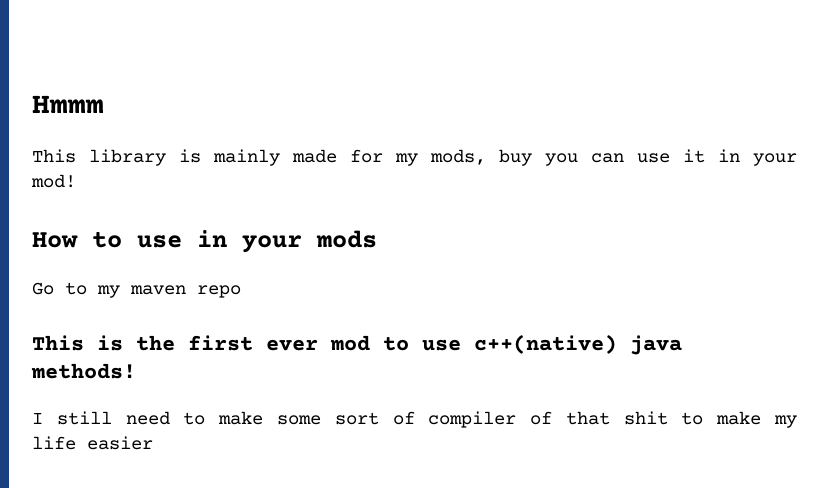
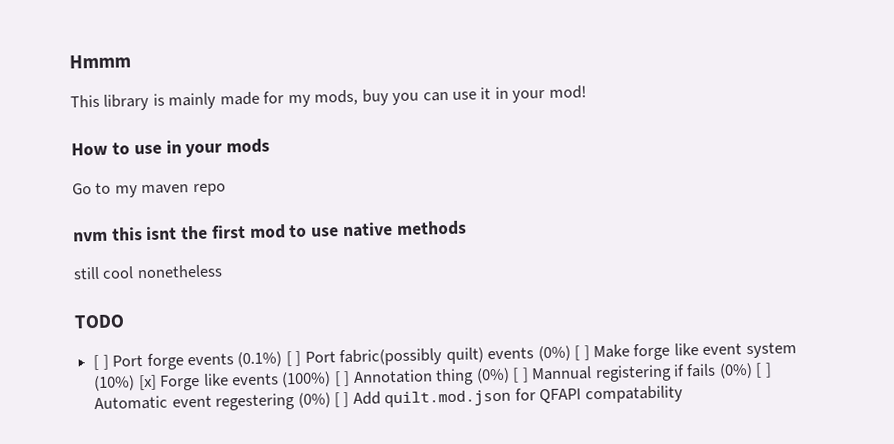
[32,335,123,351] This is -> [73,226,178,242] nvm this isnt
[266,339,318,351] ever -> (246, 232) none
[474,334,682,355] [31,363,136,379] [32,411,798,428] [32,436,153,450] c++(native) java methods! // I still need to make some sort of compiler of that shit to make my life easier -> [342,220,467,238] [73,264,223,280] [74,314,125,329] [93,342,797,371] [93,362,772,392] [94,385,683,411] native methods // still cool nonetheless // TODO // [ ] Port forge events (0.1%) [ ] Port fabric(possibly quilt) events (0%) [ ] Make forge like event system (10%) [x] Forge like events (100%) [ ] Annotation thing (0%) [ ] Mannual registering if fails (0%) [ ] Automatic event regestering (0%) [ ] Add quilt.mod.json for QFAPI compatability

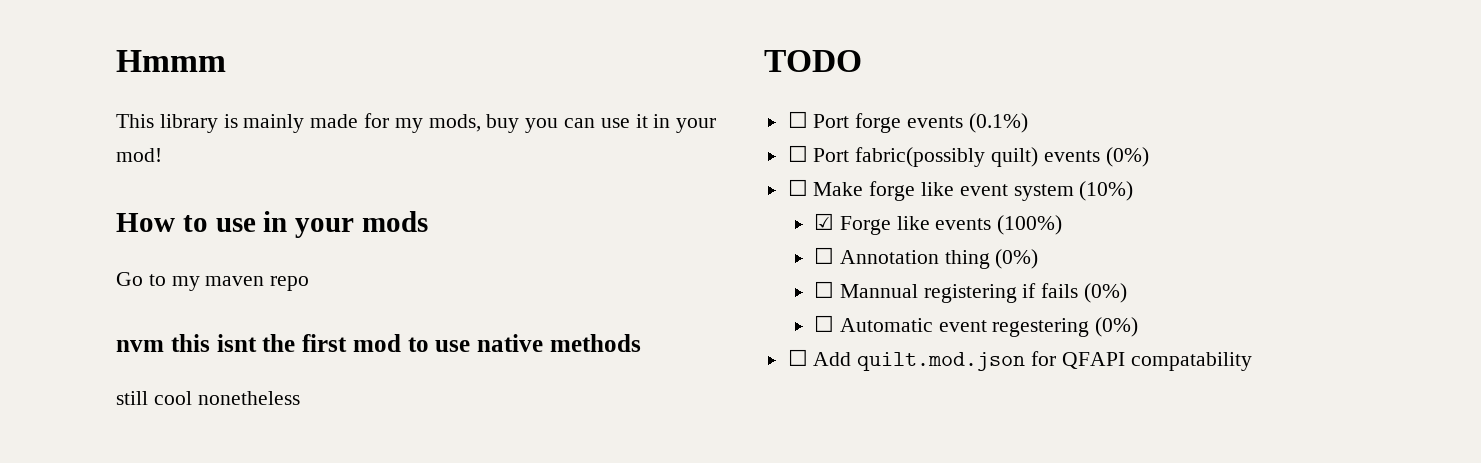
[93,354,109,371] [ ] -> [787,111,808,128] ☐
[285,350,302,367] [ ] -> [787,145,808,162] // ☐
[574,345,590,361] [ ] -> [787,179,808,196] // ☐
[137,374,157,391] [x] -> [814,213,835,230] // ☑
[333,370,351,387] [ ] -> [814,247,835,264] // ☐
[512,367,529,383] [ ] -> [814,281,835,298] // ☐
[755,362,772,378] [ ] -> [814,315,835,332] // ☐
[333,391,350,408] [ ] -> [787,349,808,366] // ☐

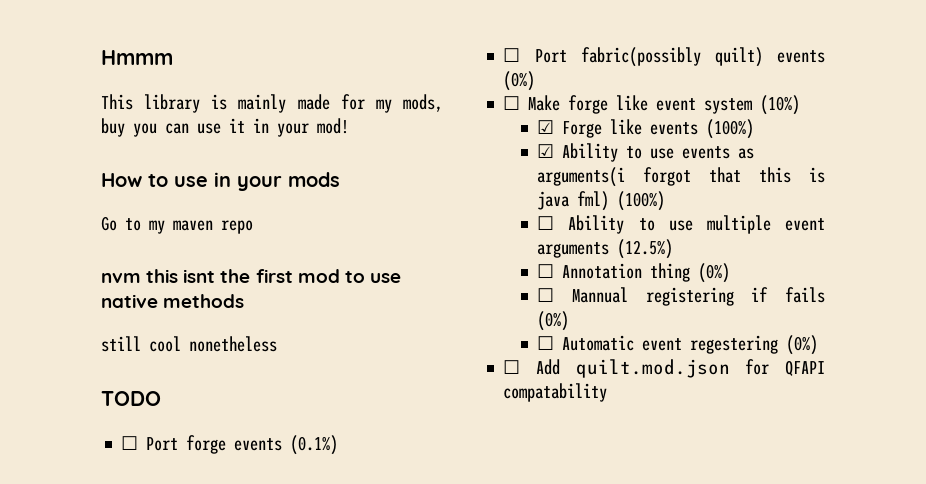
(1063, 225) none -> [537,143,755,162] [537,167,825,187] [537,191,666,211] [537,215,825,234] [537,239,674,259] // ☑ Ability to use events as arguments(i forgot that this is java fml) (100%) // ☐ Ability to use multiple event arguments (12.5%)

